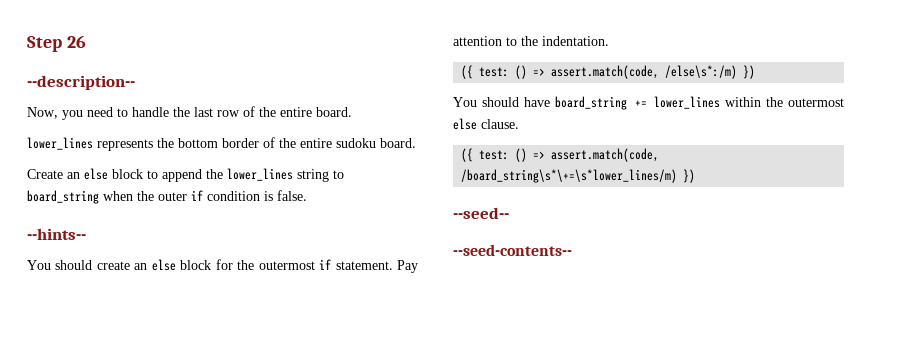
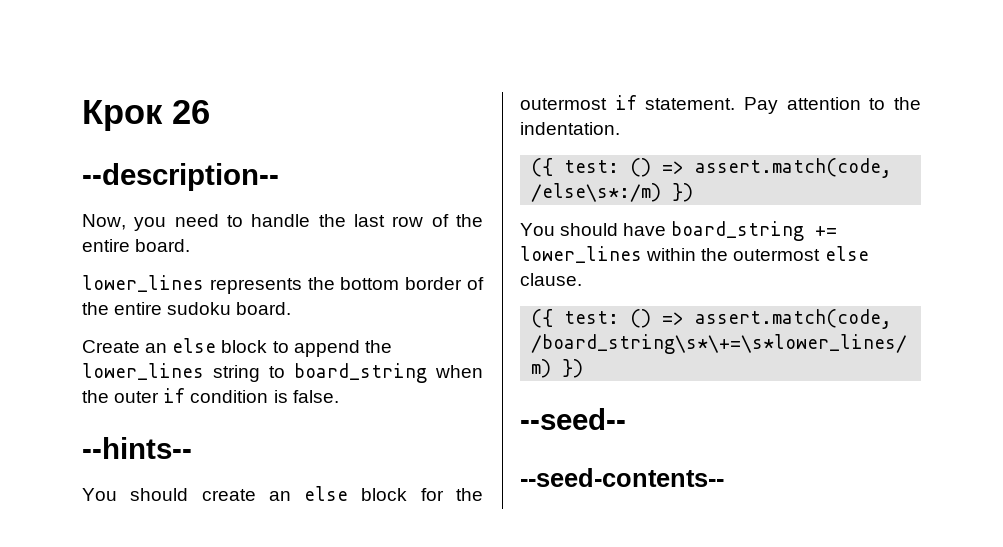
[27,36,62,52] Step -> [82,100,163,131] Крок

